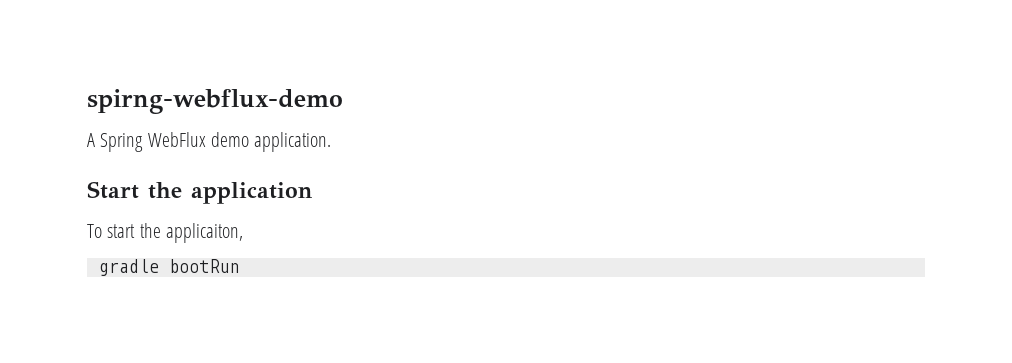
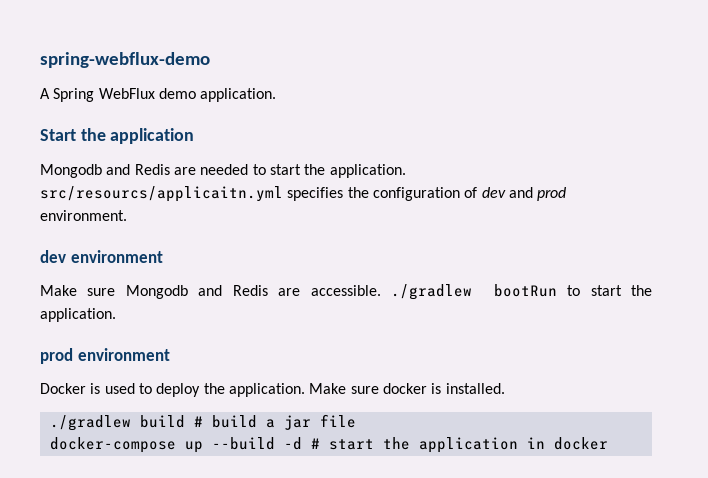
[87,89,343,114] spirng-webflux-demo -> [40,52,210,68] spring-webflux-demo
[87,223,243,243] [98,259,239,276] To start the applicaiton, // gradle bootRun -> [40,164,406,178] [40,186,567,202] [40,210,127,221] [40,250,163,263] [40,284,652,300] [40,308,116,322] [40,348,170,364] [40,383,505,397] [49,414,356,431] [49,437,608,453] Mongodb and Redis are needed to start the application. src/resourcs/applicaitn.yml specifies the configuration of dev and prod environment. // dev environment // Make sure Mongodb and Redis are accessible. ./gradlew bootRun to start the application. // prod environment // Docker is used to deploy the application. Make sure docker is installed. // ./gradlew build # build a jar file // docker-compose up --build -d # start the application in docker

